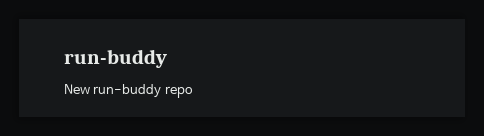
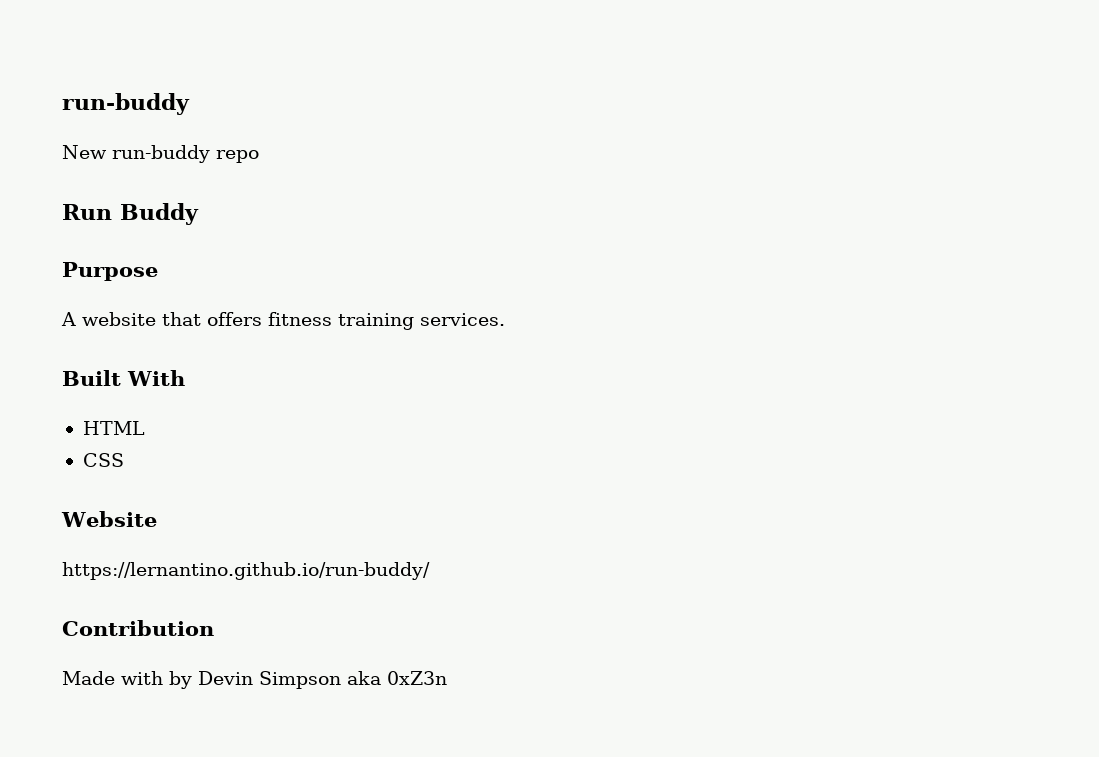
(193, 92) none -> [62,203,199,225] [62,262,158,281] [61,312,505,330] [62,370,185,386] [82,421,145,435] [82,453,124,467] [61,511,157,527] [62,562,430,580] [62,620,214,636] [62,671,447,689] // Run Buddy // Purpose // A website that offers fitness training services. // Built With // HTML // CSS // Website // https://lernantino.github.io/run-buddy/ // Contribution // Made with by Devin Simpson aka 0xZ3n

